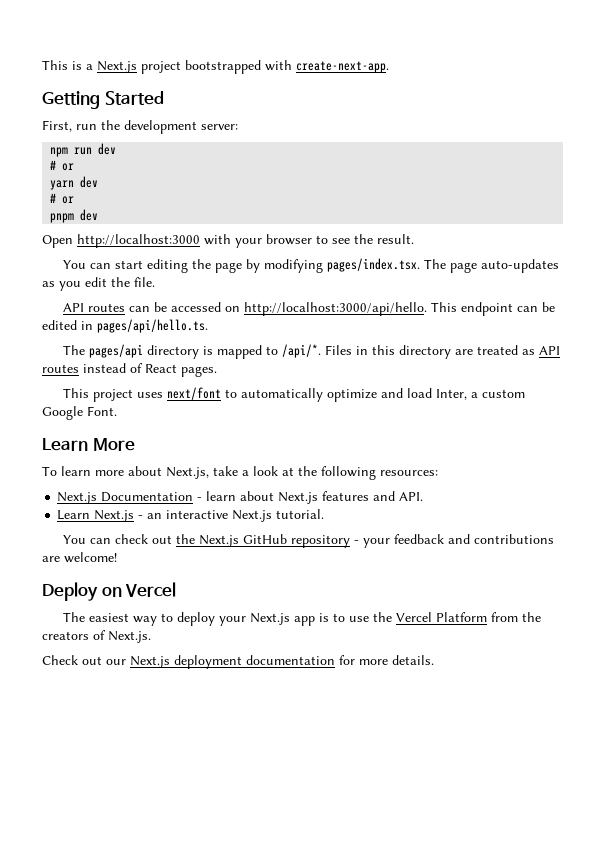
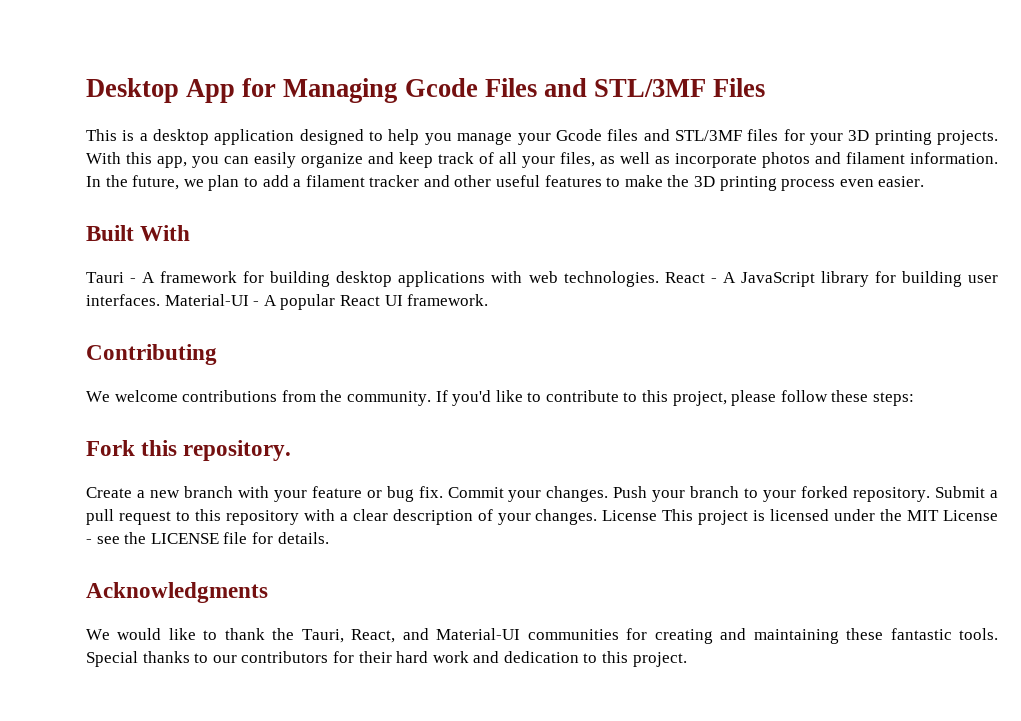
[42,60,389,74] [42,91,164,109] [42,120,238,134] [50,143,117,157] [50,160,75,171] [50,176,99,190] [50,193,75,204] [50,209,99,223] [42,234,414,248] [63,258,560,273] [42,277,155,291] [63,302,556,316] [42,319,208,333] [63,344,561,359] [42,363,217,377] [63,387,526,402] [42,406,117,420] [42,438,135,451] [42,466,438,480] [57,491,424,504] [57,509,325,522] [63,534,555,548] [42,552,117,563] [42,582,177,601] [63,612,542,626] [42,630,151,643] [42,655,434,669] This is a Next.js project bootstrapped with create-next-app. // Getting Started // First, run the development server: // npm run dev // # or // yarn dev // # or // pnpm dev // Open http://localhost:3000 with your browser to see the result. // You can start editing the page by modifying pages/index.tsx. The page auto-updates as you edit the file. // API routes can be accessed on http://localhost:3000/api/hello. This endpoint can be edited in pages/api/hello.ts. // The pages/api directory is mapped to /api/*. Files in this directory are treated as API routes instead of React pages. // This project uses next/font to automatically optimize and load Inter, a custom Google Font. // Learn More // To learn more about Next.js, take a look at the following resources: // Next.js Documentation - learn about Next.js features and API. // Learn Next.js - an interactive Next.js tutorial. // You can check out the Next.js GitHub repository - your feedback and contributions are welcome! // Deploy on Vercel // The easiest way to deploy your Next.js app is to use the Vercel Platform from the creators of Next.js. // Check out our Next.js deployment documentation for more details. -> [86,78,766,103] [86,129,999,145] [86,152,998,168] [86,175,925,191] [86,225,191,241] [86,271,998,287] [86,294,489,310] [86,344,217,365] [86,390,915,406] [86,440,292,461] [86,486,999,502] [86,509,999,525] [86,532,329,544] [86,582,268,603] [86,628,998,644] [86,651,687,667] Desktop App for Managing Gcode Files and STL/3MF Files // This is a desktop application designed to help you manage your Gcode files and STL/3MF files for your 3D printing projects. With this app, you can easily organize and keep track of all your files, as well as incorporate photos and filament information. In the future, we plan to add a filament tracker and other useful features to make the 3D printing process even easier. // Built With // Tauri - A framework for building desktop applications with web technologies. React - A JavaScript library for building user interfaces. Material-UI - A popular React UI framework. // Contributing // We welcome contributions from the community. If you'd like to contribute to this project, please follow these steps: // Fork this repository. // Create a new branch with your feature or bug fix. Commit your changes. Push your branch to your forked repository. Submit a pull request to this repository with a clear description of your changes. License This project is licensed under the MIT License - see the LICENSE file for details. // Acknowledgments // We would like to thank the Tauri, React, and Material-UI communities for creating and maintaining these fantastic tools. Special thanks to our contributors for their hard work and dedication to this project.

